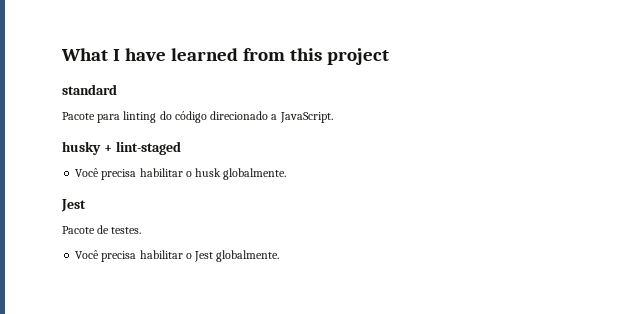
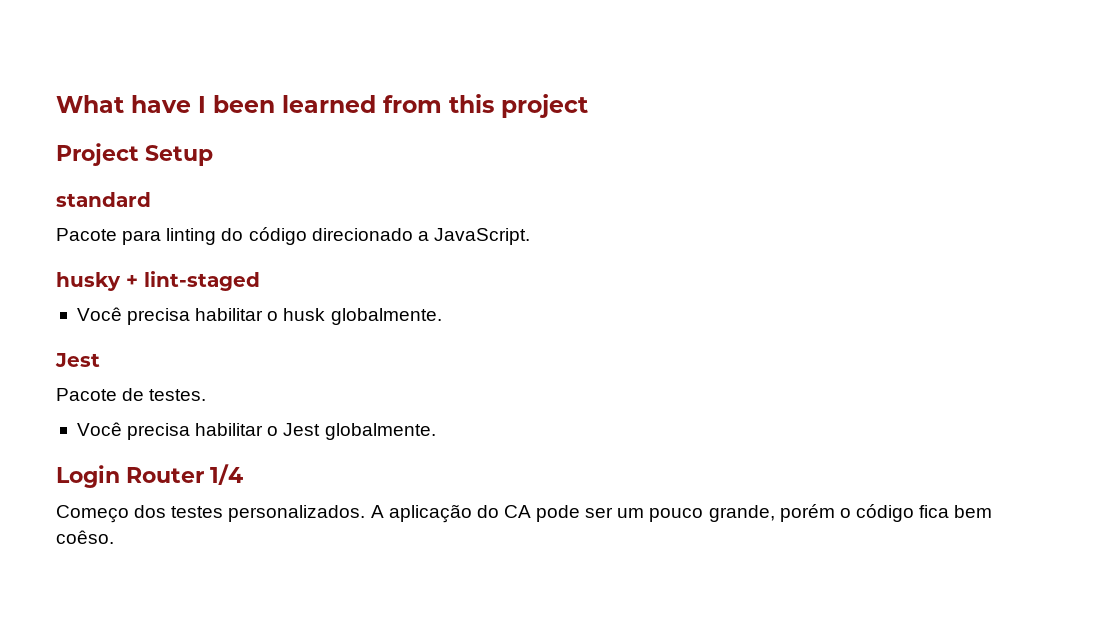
[112,48,166,61] I have -> [131,95,275,113] have I been
(389, 56) none -> [56,143,213,166] // Project Setup
(280, 256) none -> [56,464,243,488] [56,504,993,523] [56,530,114,544] // Login Router 1/4 // Começo dos testes personalizados. A aplicação do CA pode ser um pouco grande, porém o código fica bem coêso.

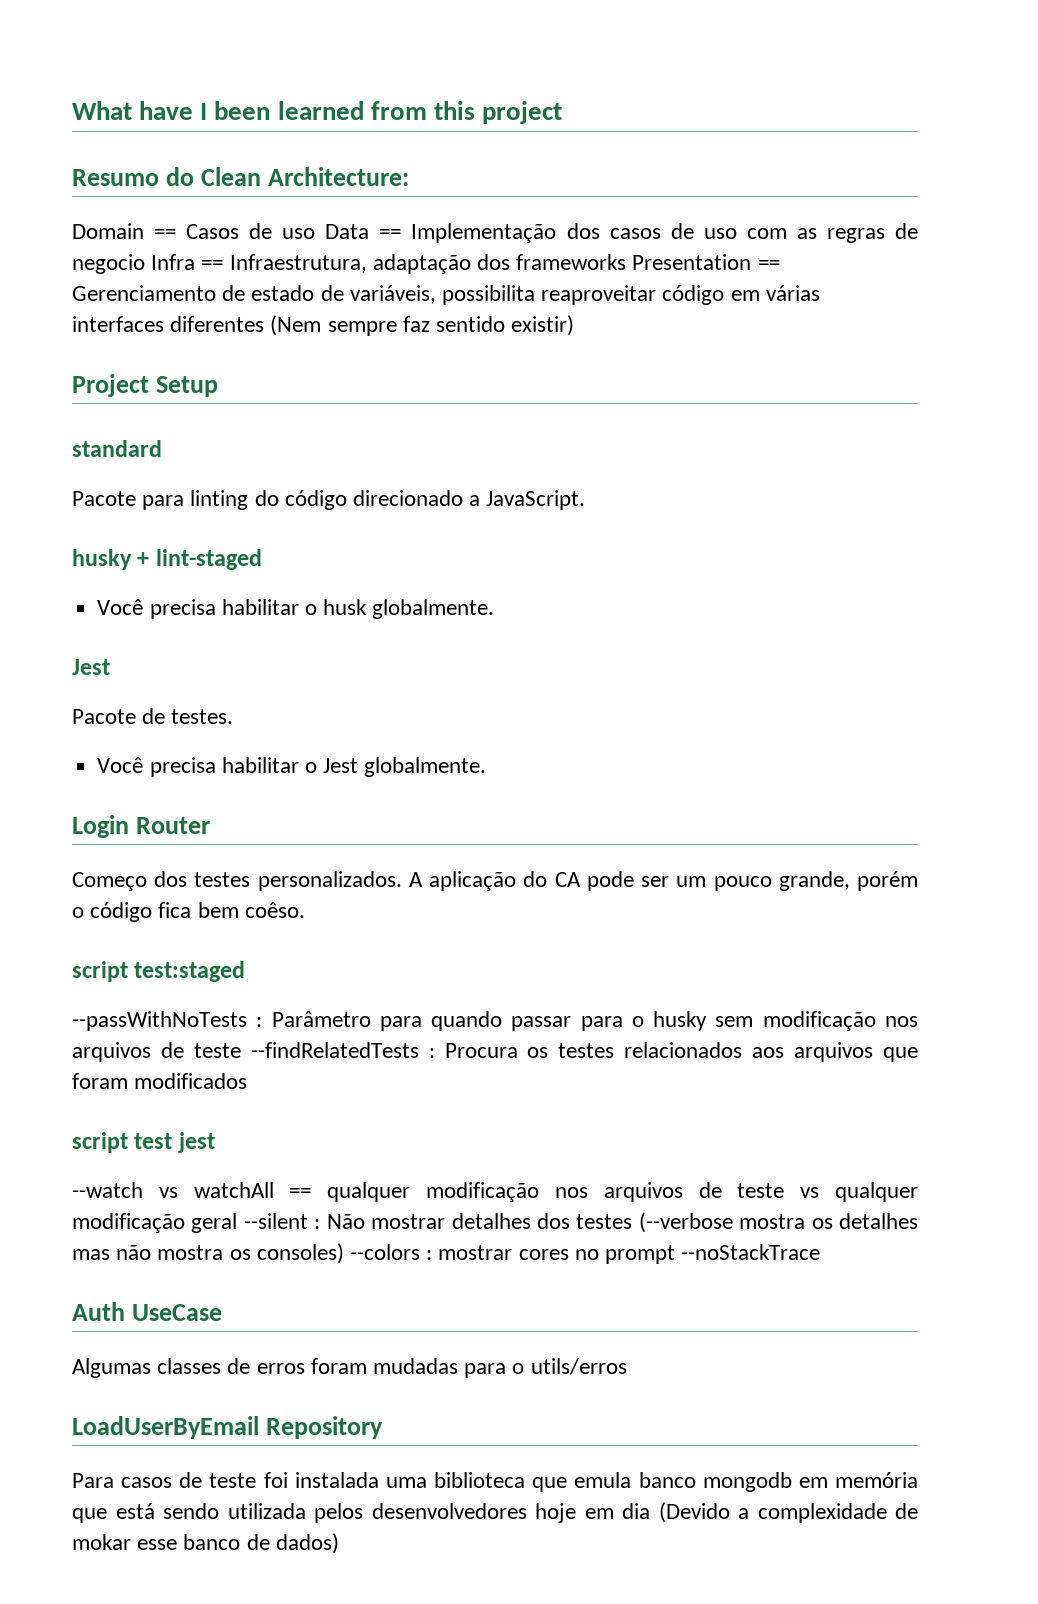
(588, 106) none -> [72,167,409,186] [72,223,919,243] [72,254,780,274] [72,285,820,305] [72,315,575,336] // Resumo do Clean Architecture: // Domain == Casos de uso Data == Implementação dos casos de uso com as regras de negocio Infra == Infraestrutura, adaptação dos frameworks Presentation == Gerenciamento de estado de variáveis, possibilita reaproveitar código em várias interfaces diferentes (Nem sempre faz sentido existir)
[210,464,243,485] 1/4 -> (210, 825) none
(114, 537) none -> [72,961,246,982] [72,1011,918,1031] [72,1042,918,1062] [72,1073,248,1089] [72,1132,215,1153] [72,1182,918,1202] [72,1212,918,1233] [72,1243,821,1264] [72,1302,222,1321] [72,1358,627,1378] [72,1416,383,1439] [72,1472,919,1492] [72,1502,918,1523] [72,1533,339,1554] // script test:staged // --passWithNoTests : Parâmetro para quando passar para o husky sem modificação nos arquivos de teste --findRelatedTests : Procura os testes relacionados aos arquivos que foram modificados // script test jest // --watch vs watchAll == qualquer modificação nos arquivos de teste vs qualquer modificação geral --silent : Não mostrar detalhes dos testes (--verbose mostra os detalhes mas não mostra os consoles) --colors : mostrar cores no prompt --noStackTrace // Auth UseCase // Algumas classes de erros foram mudadas para o utils/erros // LoadUserByEmail Repository // Para casos de teste foi instalada uma biblioteca que emula banco mongodb em memória que está sendo utilizada pelos desenvolvedores hoje em dia (Devido a complexidade de mokar esse banco de dados)

